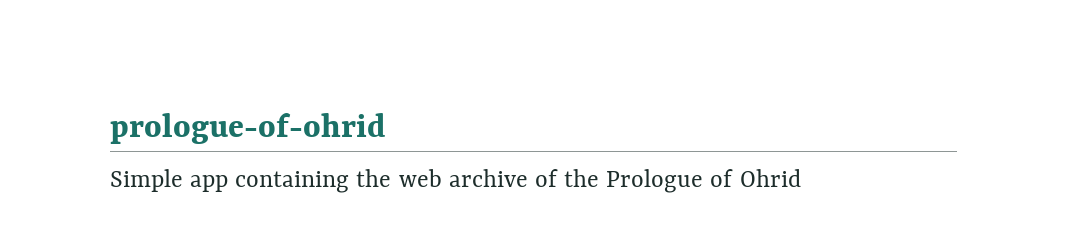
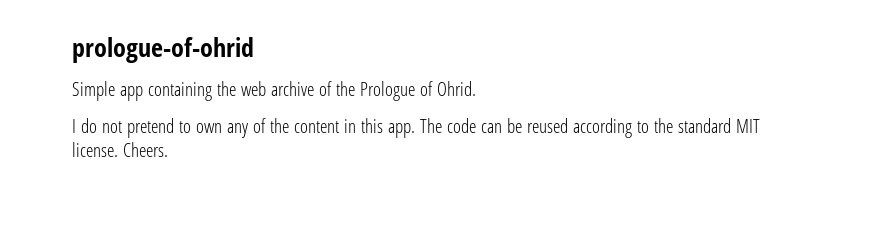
[739,169,801,187] Ohrid -> [436,81,476,96] [72,118,760,138] [72,142,168,157] Ohrid. // I do not pretend to own any of the content in this app. The code can be reused according to the standard MIT license. Cheers.

